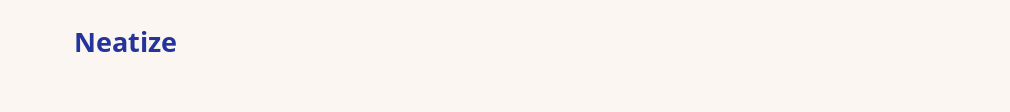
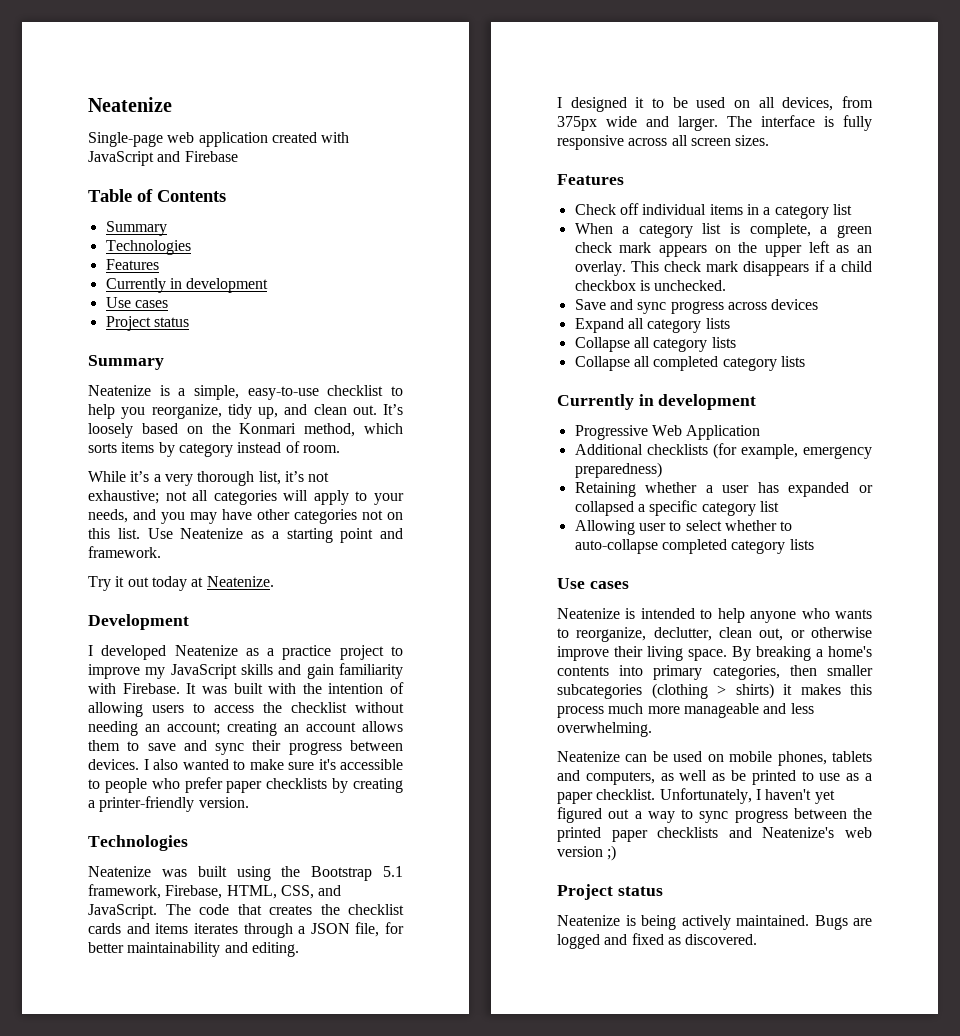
[74,31,177,52] Neatize -> [88,97,172,112] [88,132,350,147] [88,151,238,166] [88,189,226,202] [105,221,167,236] [105,240,191,255] [105,259,159,270] [105,278,269,293] [105,297,168,308] [105,316,189,331] [88,355,164,370] [88,385,403,400] [88,404,403,419] [88,423,403,438] [88,441,340,457] [88,471,330,486] [88,490,404,505] [88,509,403,524] [88,528,403,543] [88,546,161,558] [88,576,274,591] [88,614,189,630] [88,645,403,660] [88,663,404,679] [88,682,404,694] [88,702,404,717] [88,721,403,736] [88,740,403,755] [88,759,403,770] [88,777,403,793] [88,796,249,812] [88,835,188,851] [88,866,403,881] [88,884,342,899] [88,904,404,919] [88,922,404,938] [88,942,299,957] [557,96,873,112] [557,115,872,131] [557,135,770,150] [557,174,624,185] [574,203,852,219] [574,223,872,238] [574,241,872,257] [574,260,872,276] [574,280,727,291] [574,299,819,314] [574,318,730,333] [574,337,736,352] [574,356,805,371] [557,394,757,410] [574,425,761,440] [574,443,872,459] [574,462,662,478] [574,482,873,497] [574,500,779,516] [574,520,793,535] [574,539,814,554] [557,578,629,589] [557,608,872,623] [557,627,872,642] [557,646,872,661] [557,665,873,680] [557,683,872,699] [557,703,814,718] [557,722,652,737] [557,751,872,766] [557,770,872,785] [557,788,835,804] [557,807,872,823] [557,827,872,842] [557,845,617,861] [557,884,663,900] [557,915,872,930] [557,933,758,949] Neatenize // Single-page web application created with JavaScript and Firebase // Table of Contents // Summary // Technologies // Features // Currently in development // Use cases // Project status // Summary // Neatenize is a simple, easy-to-use checklist to help you reorganize, tidy up, and clean out. It’s loosely based on the Konmari method, which sorts items by category instead of room. // While it’s a very thorough list, it’s not exhaustive; not all categories will apply to your needs, and you may have other categories not on this list. Use Neatenize as a starting point and framework. // Try it out today at Neatenize. // Development // I developed Neatenize as a practice project to improve my JavaScript skills and gain familiarity with Firebase. It was built with the intention of allowing users to access the checklist without needing an account; creating an account allows them to save and sync their progress between devices. I also wanted to make sure it's accessible to people who prefer paper checklists by creating a printer-friendly version. // Technologies // Neatenize was built using the Bootstrap 5.1 framework, Firebase, HTML, CSS, and JavaScript. The code that creates the checklist cards and items iterates through a JSON file, for better maintainability and editing. // I designed it to be used on all devices, from 375px wide and larger. The interface is fully responsive across all screen sizes. // Features // Check off individual items in a category list // When a category list is complete, a green check mark appears on the upper left as an overlay. This check mark disappears if a child checkbox is unchecked. // Save and sync progress across devices // Expand all category lists // Collapse all category lists // Collapse all completed category lists // Currently in development // Progressive Web Application // Additional checklists (for example, emergency preparedness) // Retaining whether a user has expanded or collapsed a specific category list // Allowing user to select whether to auto-collapse completed category lists // Use cases // Neatenize is intended to help anyone who wants to reorganize, declutter, clean out, or otherwise improve their living space. By breaking a home's contents into primary categories, then smaller subcategories (clothing > shirts) it makes this process much more manageable and less overwhelming. // Neatenize can be used on mobile phones, tablets and computers, as well as be printed to use as a paper checklist. Unfortunately, I haven't yet figured out a way to sync progress between the printed paper checklists and Neatenize's web version ;) // Project status // Neatenize is being actively maintained. Bugs are logged and fixed as discovered.

